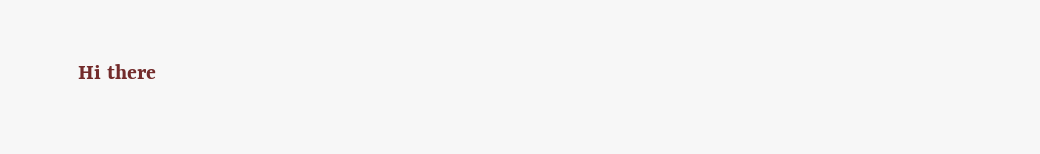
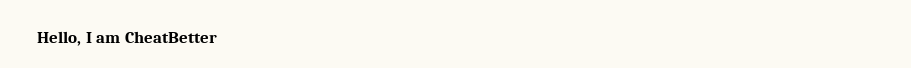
[78,64,157,79] Hi there -> [37,31,217,46] Hello, I am CheatBetter

